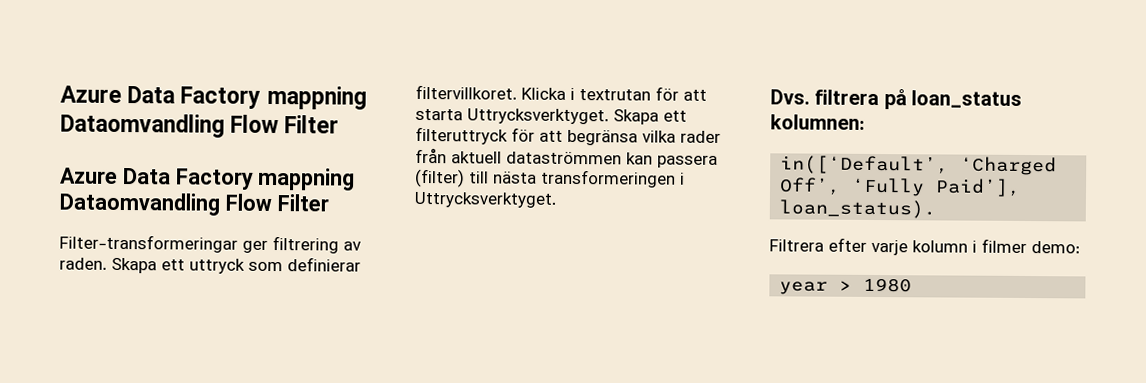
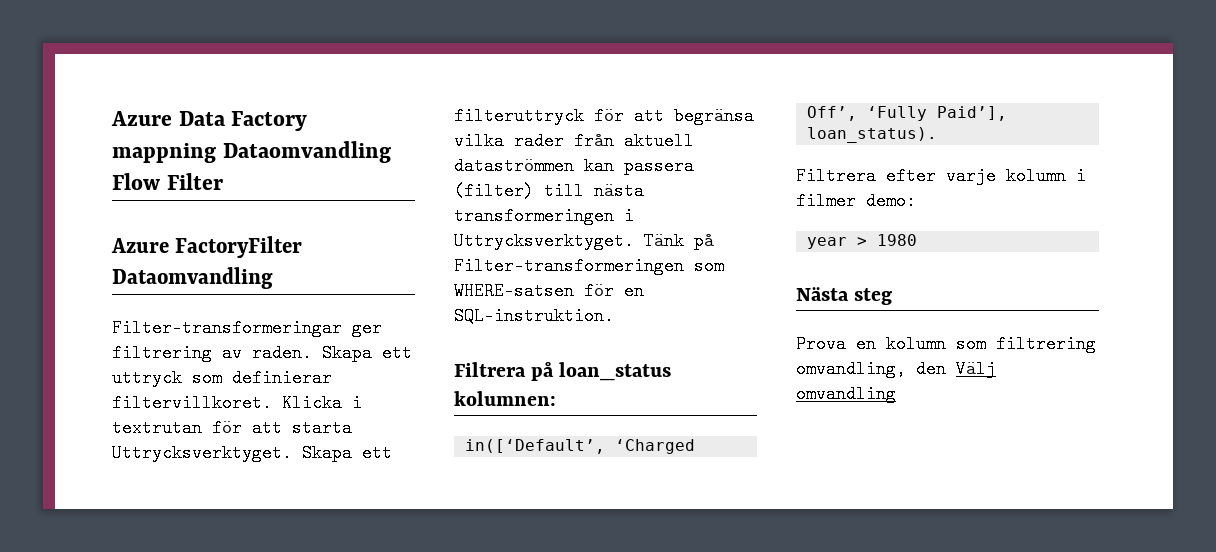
[122,167,356,191] [59,192,329,216] Data Factory mappning Dataomvandling Flow Filter -> [175,236,303,258] [112,267,273,289] FactoryFilter Dataomvandling
[770,89,880,106] // Dvs. filtrera -> [644,232,714,250] [454,257,724,275] [454,282,644,300] [454,307,614,325] [454,362,526,377] Tänk på Filter-transformeringen som WHERE-satsen för en SQL-instruktion. // Filtrera
(913, 285) none -> [796,287,893,305] [796,335,1096,353] [796,360,996,378] [796,385,896,403] // Nästa steg // Prova en kolumn som filtrering omvandling, den Välj omvandling

